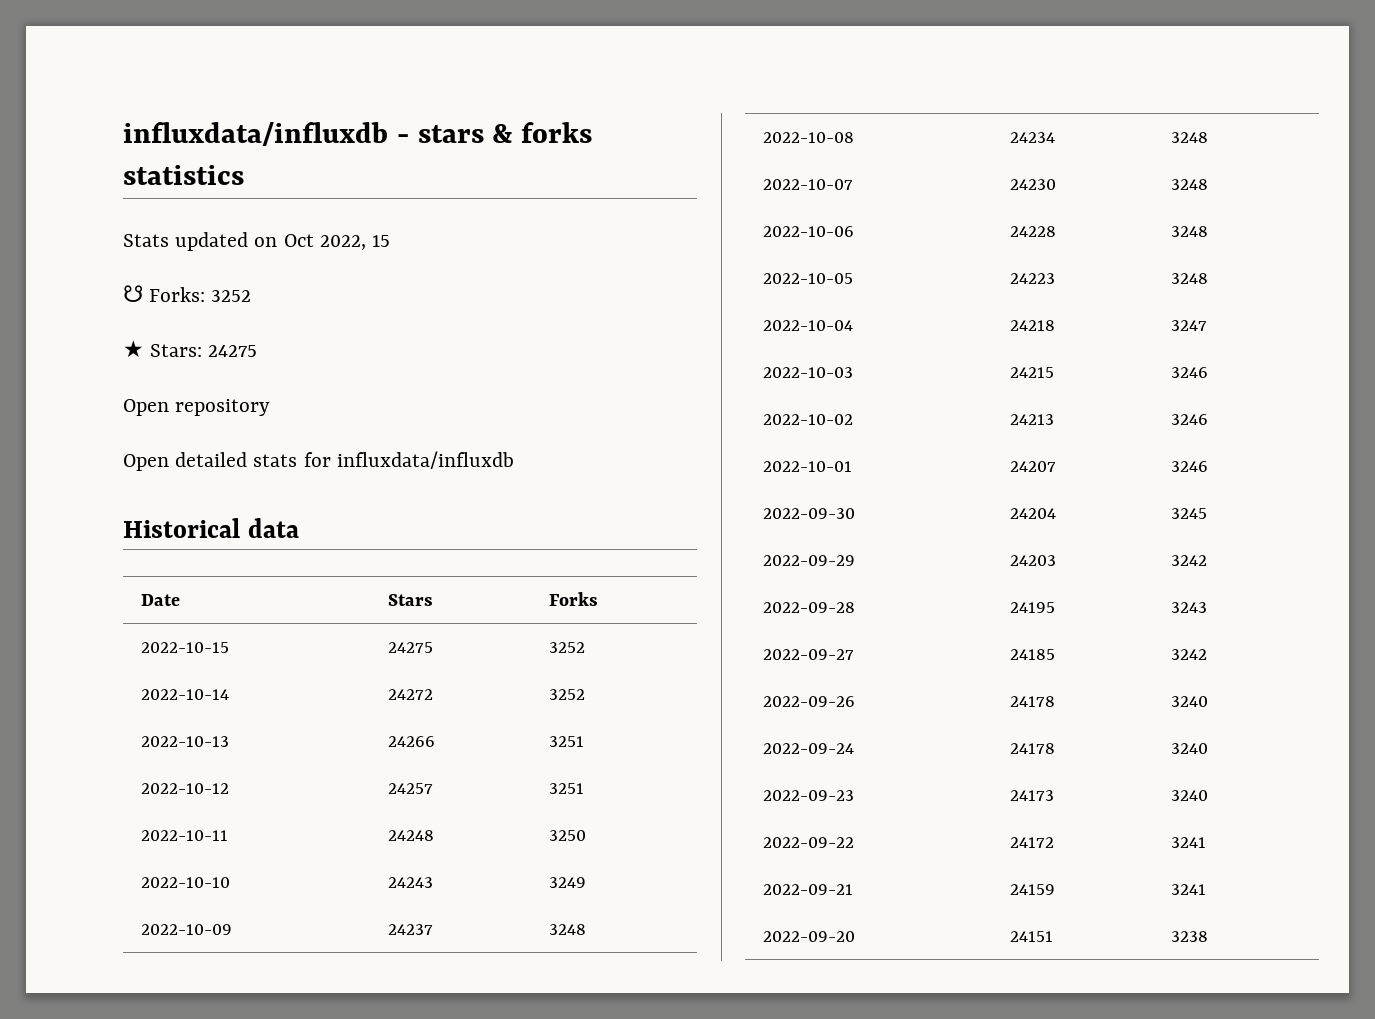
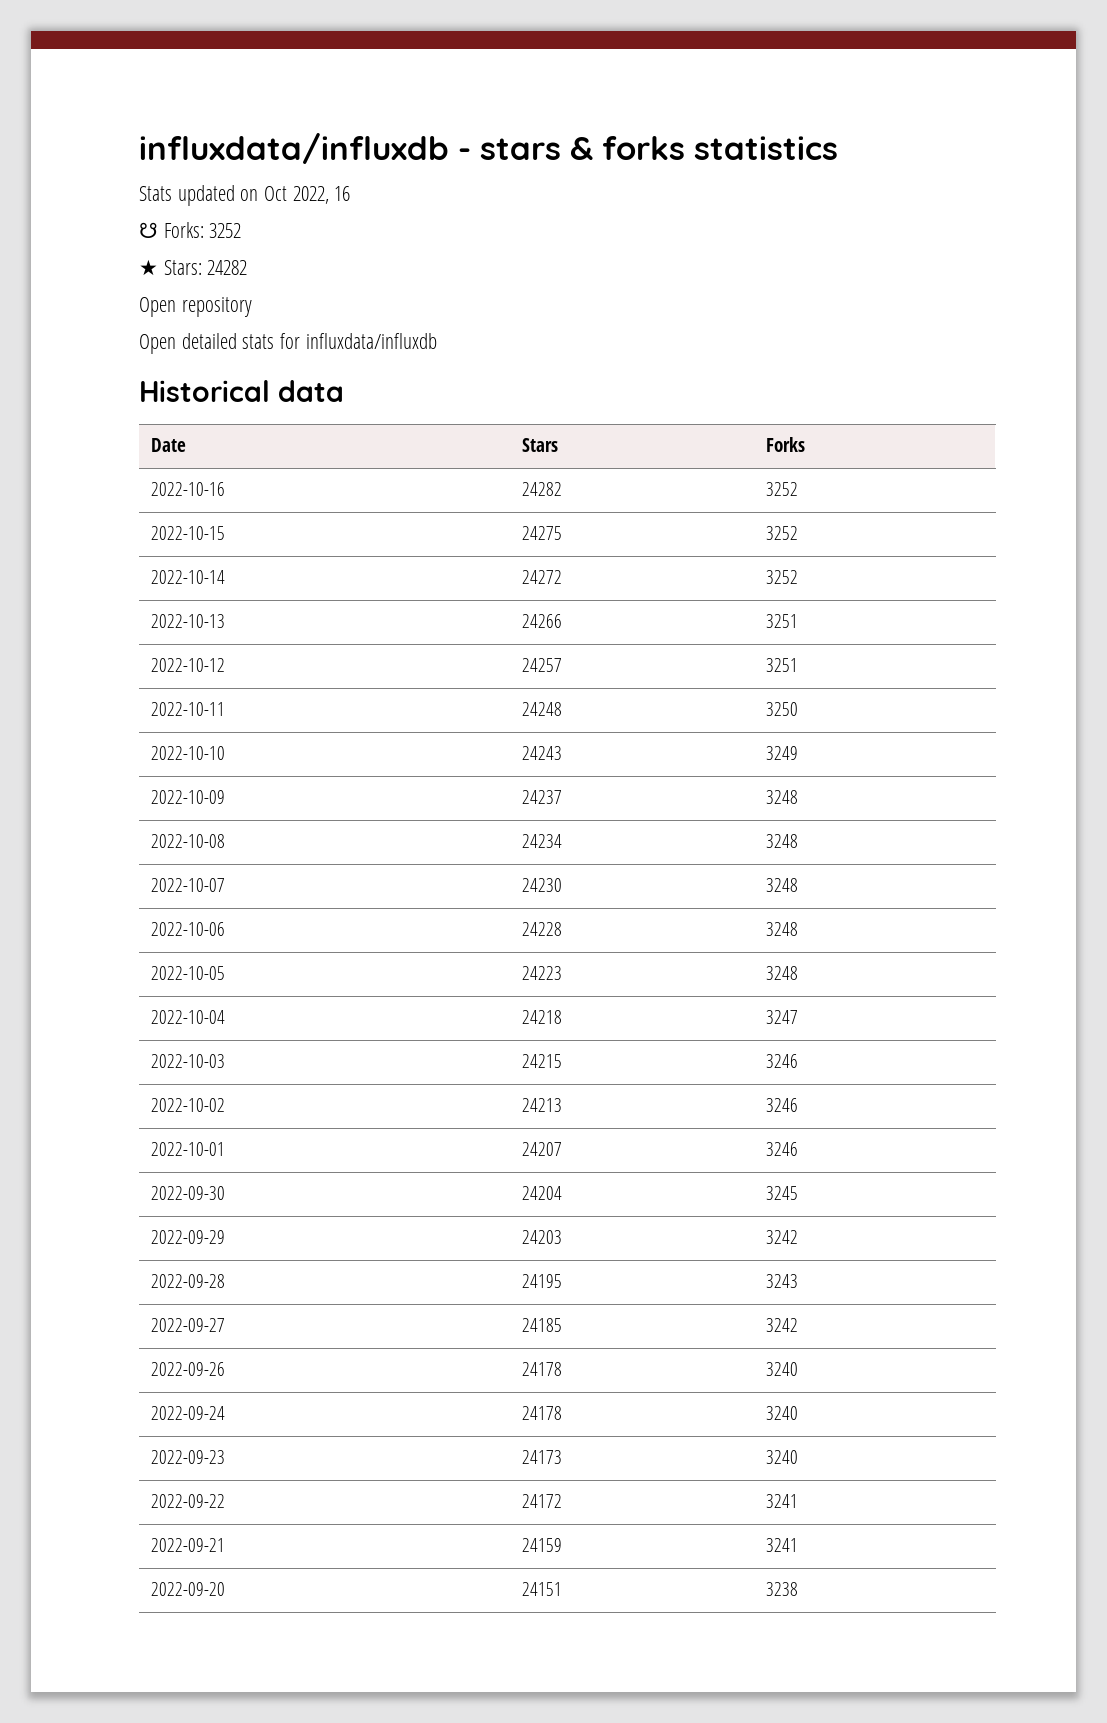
[372,235,391,247] 15 -> [334,186,351,201] 16
[208,345,258,357] 24275 -> [207,260,248,275] 24282
(598, 599) none -> [151,482,226,496] [522,482,563,496] [766,482,799,496] // 2022-10-16 | 24282 | 3252

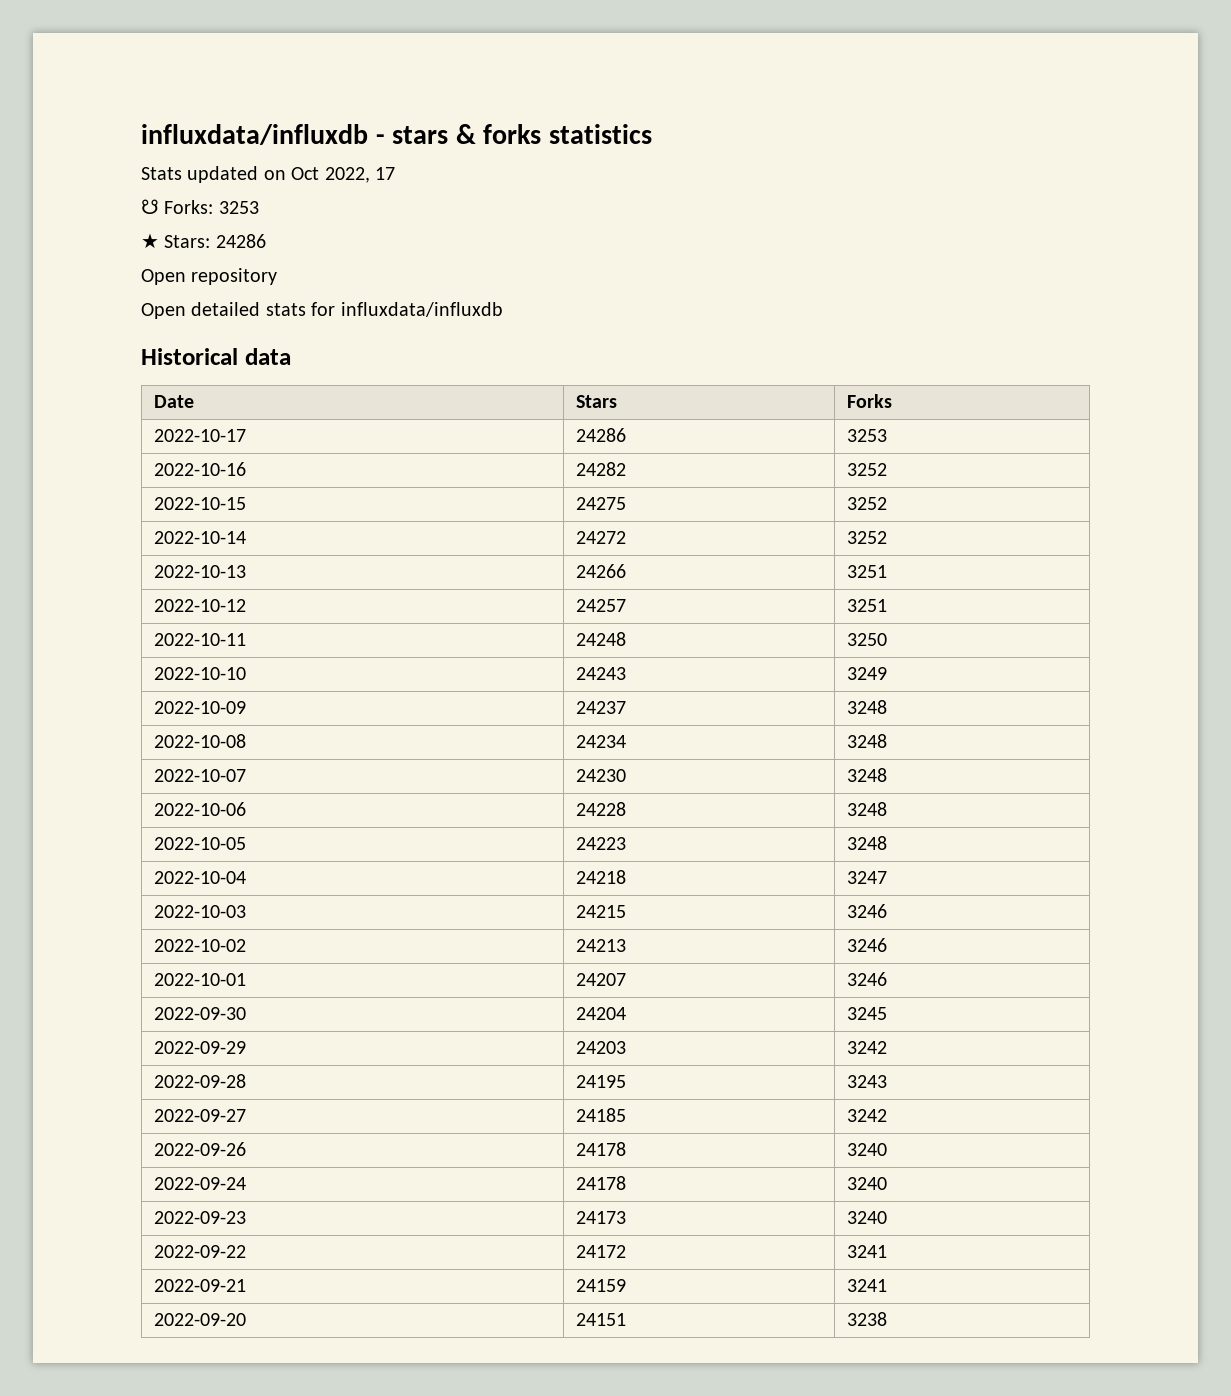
[334,186,351,201] 16 -> [375,167,395,180] 17
[209,223,242,238] 3252 -> [218,201,259,214] 3253
[207,260,248,275] 24282 -> [215,234,266,248] 24286
(806, 444) none -> [153,429,246,442] [575,428,626,442] [846,429,887,442] // 2022-10-17 | 24286 | 3253

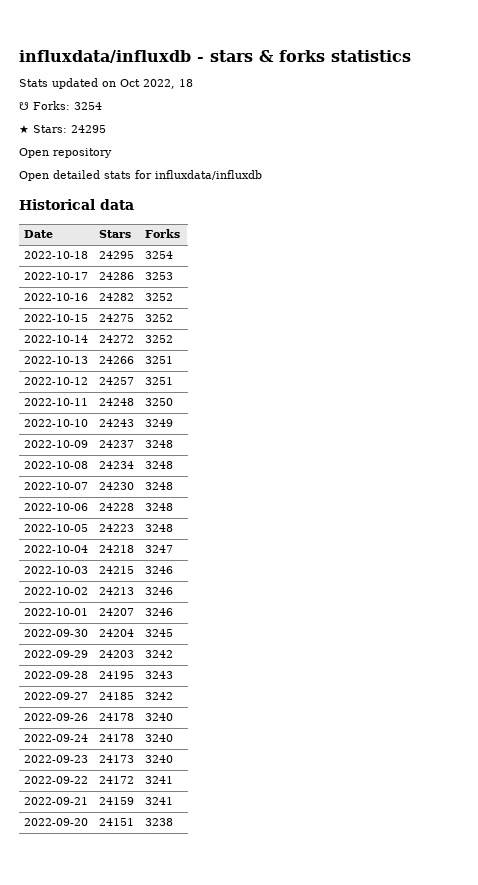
[375,167,395,180] 17 -> [179,79,193,87] 18
[218,201,259,214] 3253 -> [74,102,102,110] 3254
[215,234,266,248] 24286 -> [71,125,106,133] 24295
(892, 401) none -> [24,251,89,259] [99,251,135,259] [145,251,174,259] // 2022-10-18 | 24295 | 3254

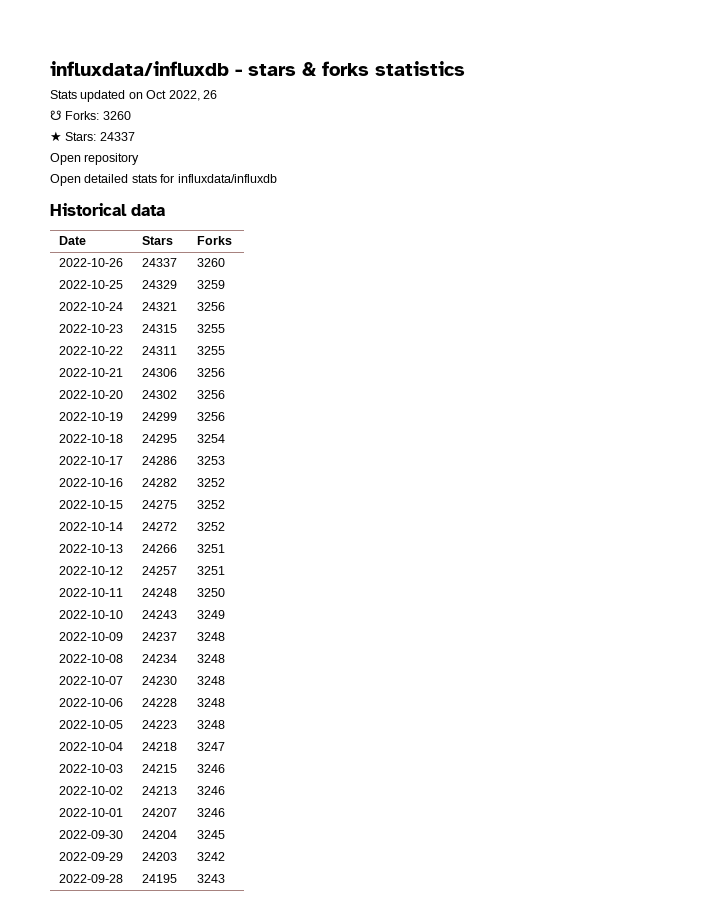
[179,79,193,87] 18 -> [202,90,217,99] 26
[74,102,102,110] 3254 -> [102,111,131,120] 3260
[71,125,106,133] 24295 -> [99,132,135,141] 24337
(181, 233) none -> [59,258,124,267] [142,258,178,267] [197,258,226,267] [59,280,124,289] [142,280,178,289] [197,280,226,289] [59,302,124,311] [142,302,178,311] [197,302,226,311] [59,324,124,333] [142,324,178,333] [197,324,226,333] [59,346,124,355] [142,346,178,355] [197,346,226,355] [59,368,124,377] [142,368,178,377] [197,368,226,377] [59,390,124,399] [142,390,178,399] [197,390,226,399] [59,412,124,421] [142,412,178,421] [197,412,226,421] // 2022-10-26 | 24337 | 3260 // 2022-10-25 | 24329 | 3259 // 2022-10-24 | 24321 | 3256 // 2022-10-23 | 24315 | 3255 // 2022-10-22 | 24311 | 3255 // 2022-10-21 | 24306 | 3256 // 2022-10-20 | 24302 | 3256 // 2022-10-19 | 24299 | 3256
[24,692,89,700] [99,692,135,700] [145,692,174,700] [24,713,89,721] [99,713,135,721] [145,713,174,721] [24,734,89,742] [99,734,135,742] [145,734,174,742] [24,755,89,763] [99,755,135,763] [145,755,174,763] [24,776,89,784] [99,776,135,784] [145,776,174,784] [24,797,89,805] [99,797,135,805] [145,797,174,805] [24,818,89,826] [99,818,135,826] [145,818,174,826] // 2022-09-27 | 24185 | 3242 // 2022-09-26 | 24178 | 3240 // 2022-09-24 | 24178 | 3240 // 2022-09-23 | 24173 | 3240 // 2022-09-22 | 24172 | 3241 // 2022-09-21 | 24159 | 3241 // 2022-09-20 | 24151 | 3238 -> (226, 878) none

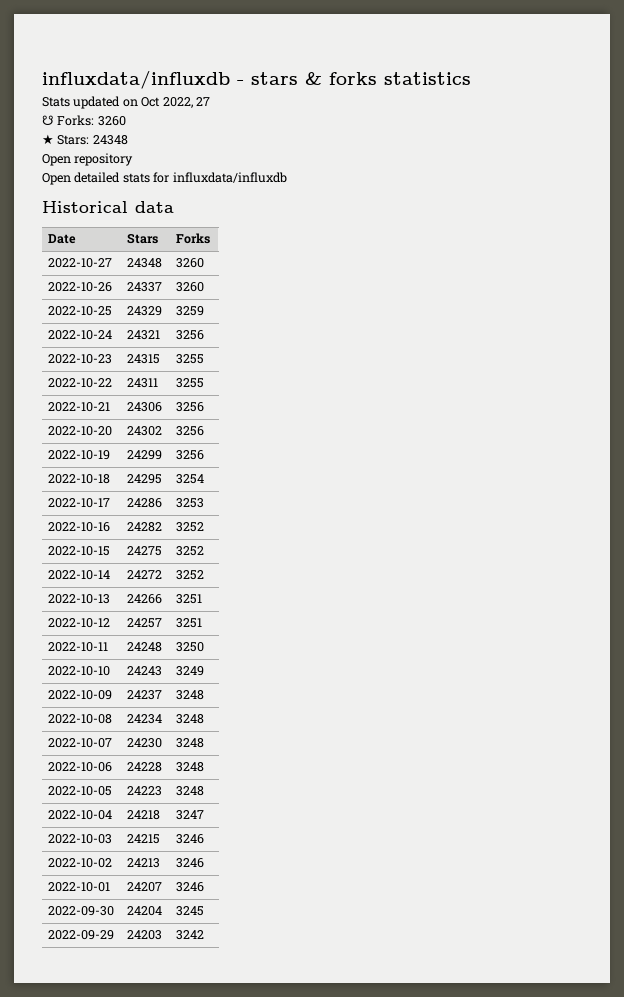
[202,90,217,99] 26 -> [195,97,210,106] 27
[99,132,135,141] 24337 -> [92,135,128,145] 24348
(233, 240) none -> [48,258,113,268] [127,258,163,268] [176,258,205,268] // 2022-10-27 | 24348 | 3260
[59,874,124,883] [142,874,178,883] [197,874,226,883] // 2022-09-28 | 24195 | 3243 -> (205, 935) none

